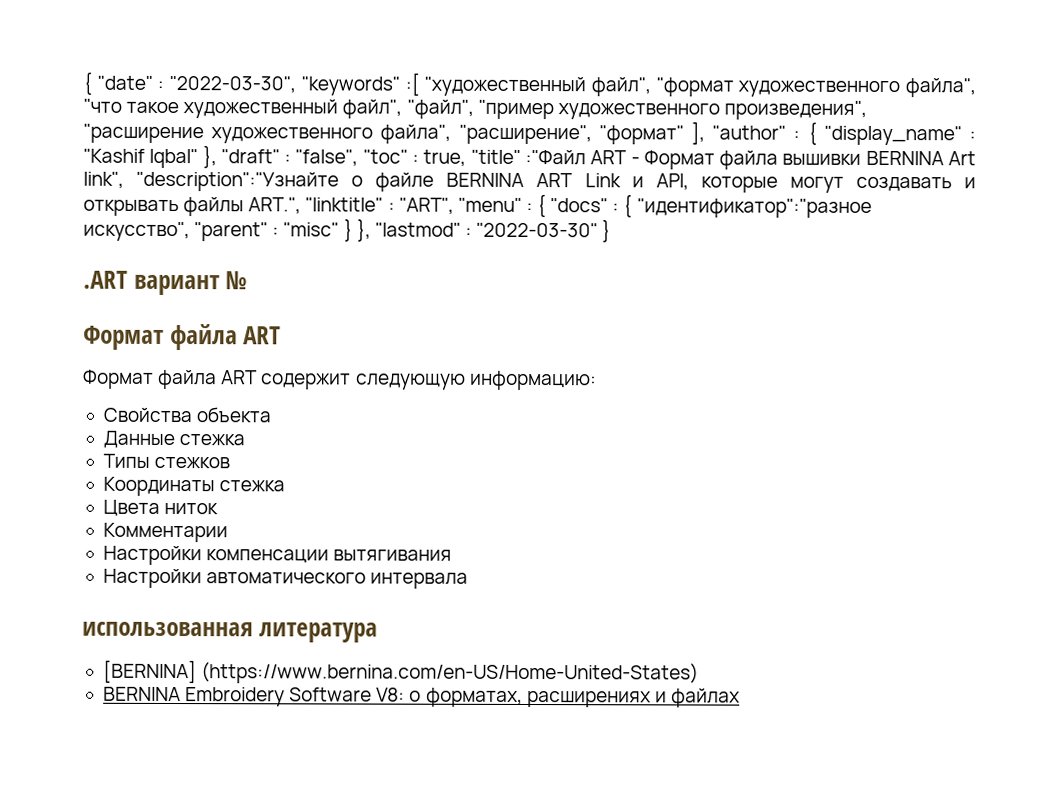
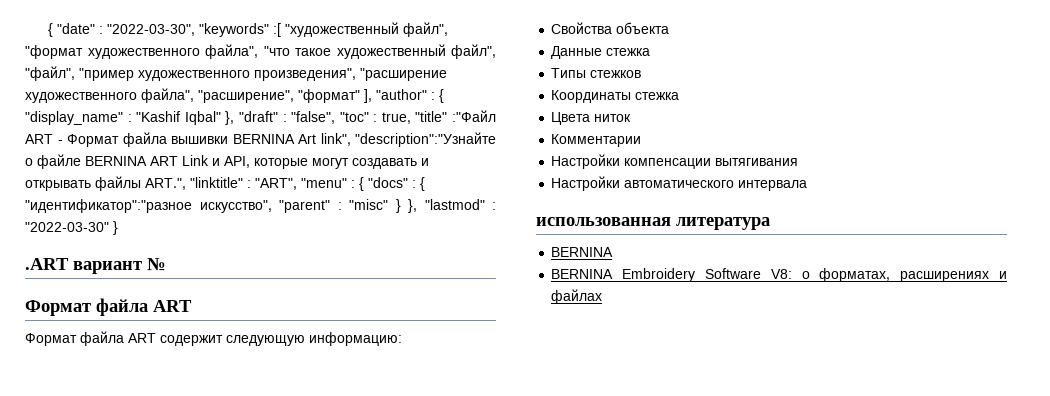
[102,659,700,685] [BERNINA] (https://www.bernina.com/en-US/Home-United-States) -> [551,247,614,257] BERNINA

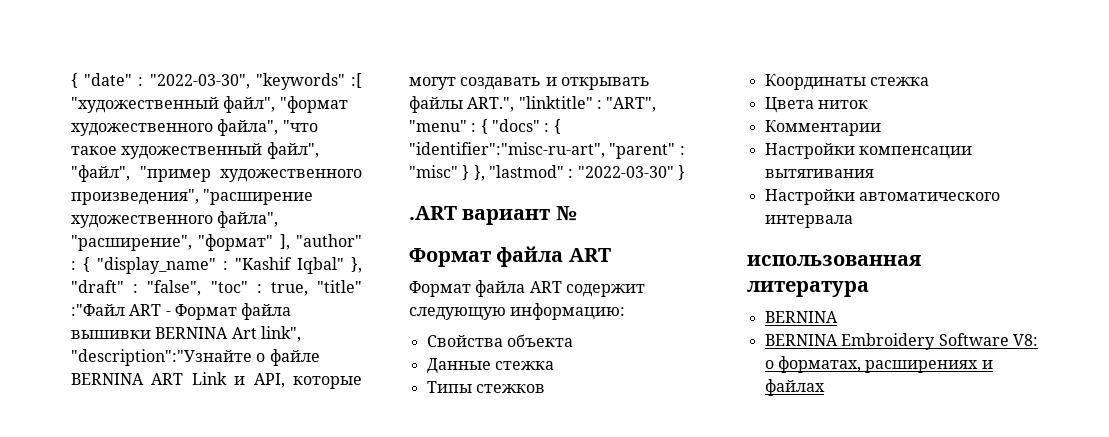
[25,199,272,213] "идентификатор":"разное искусство", -> [409,142,605,158] "identifier":"misc-ru-art",

